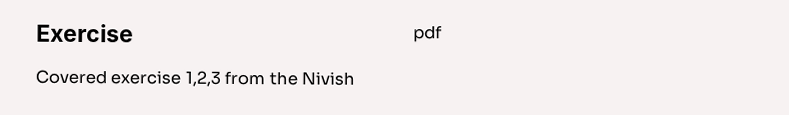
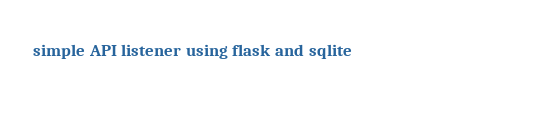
[36,23,134,43] [35,69,356,87] [413,25,443,43] Exercise // Covered exercise 1,2,3 from the Nivish pdf -> [33,44,352,59] simple API listener using flask and sqlite

